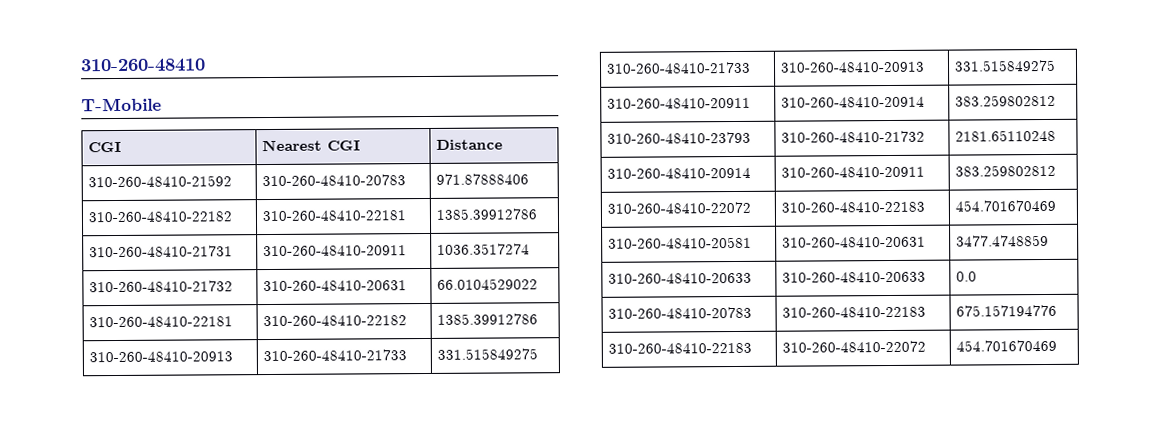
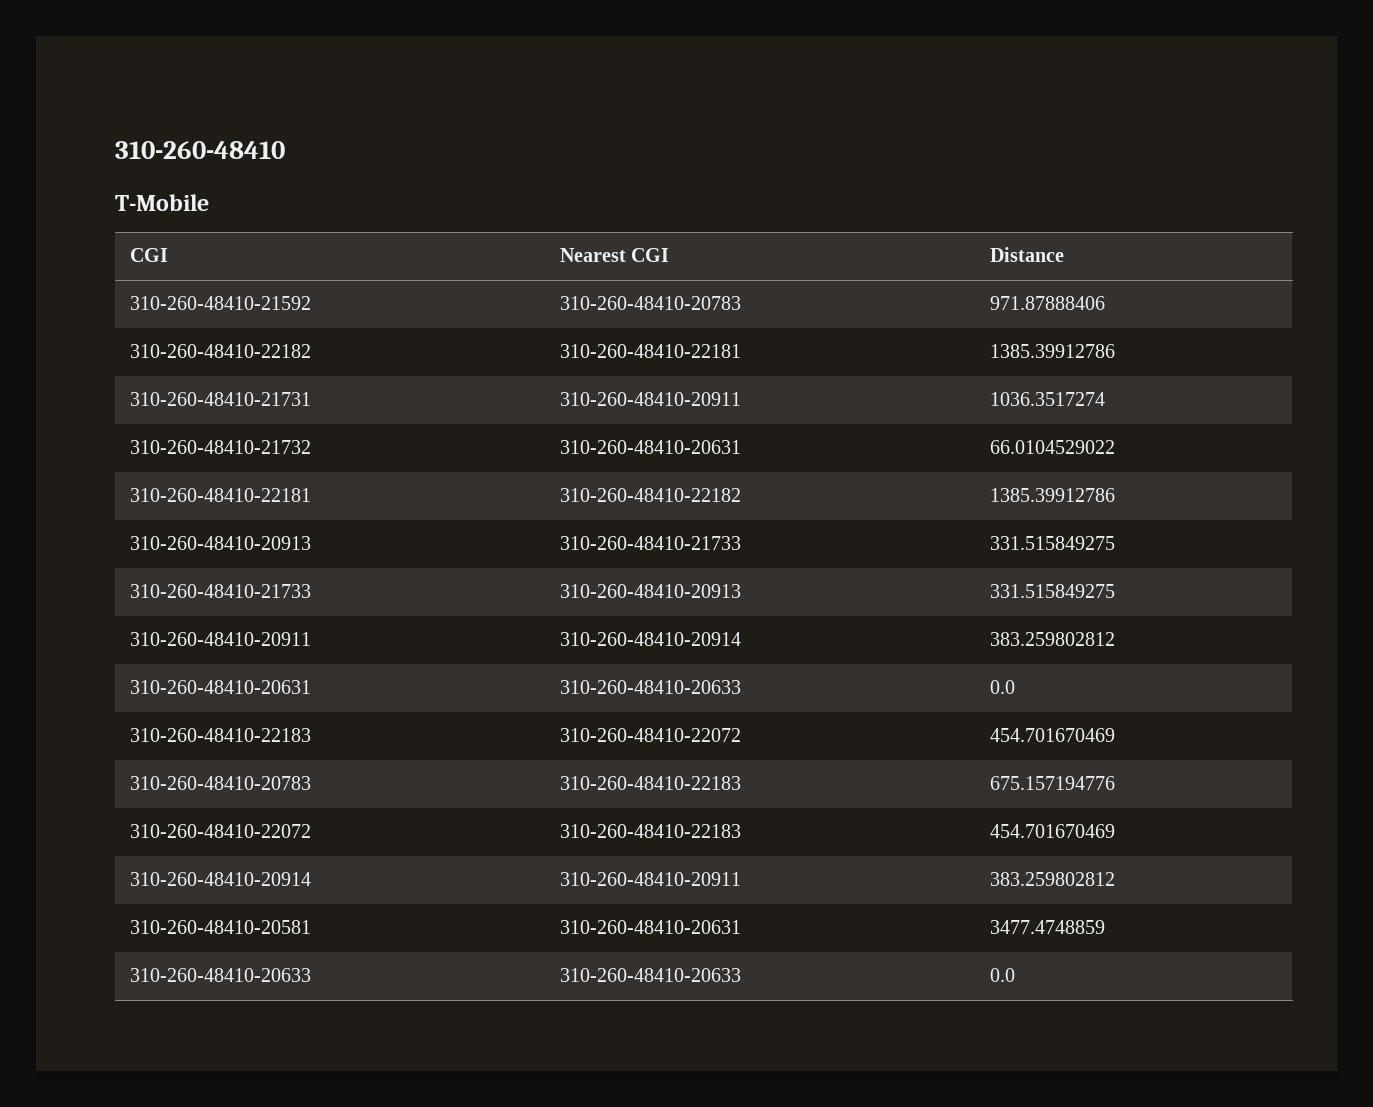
[607,131,752,144] [781,130,926,143] [955,129,1057,142] 310-260-48410-23793 | 310-260-48410-21732 | 2181.65110248 -> [129,680,311,694] [559,680,741,694] [989,680,1015,694] [129,728,311,742] [559,728,741,742] [989,728,1115,742] [129,776,311,790] [559,776,741,790] [989,776,1115,790] [129,824,311,838] [559,824,741,838] [989,824,1115,838] 310-260-48410-20631 | 310-260-48410-20633 | 0.0 // 310-260-48410-22183 | 310-260-48410-22072 | 454.701670469 // 310-260-48410-20783 | 310-260-48410-22183 | 675.157194776 // 310-260-48410-22072 | 310-260-48410-22183 | 454.701670469
[607,201,752,214] [781,201,926,213] [955,199,1057,212] // 310-260-48410-22072 | 310-260-48410-22183 | 454.701670469 -> (1115, 879) none
[608,306,753,319] [782,306,927,318] [956,304,1058,317] [608,342,753,354] [782,340,927,353] [956,339,1058,352] // 310-260-48410-20783 | 310-260-48410-22183 | 675.157194776 // 310-260-48410-22183 | 310-260-48410-22072 | 454.701670469 -> (1015, 975) none

